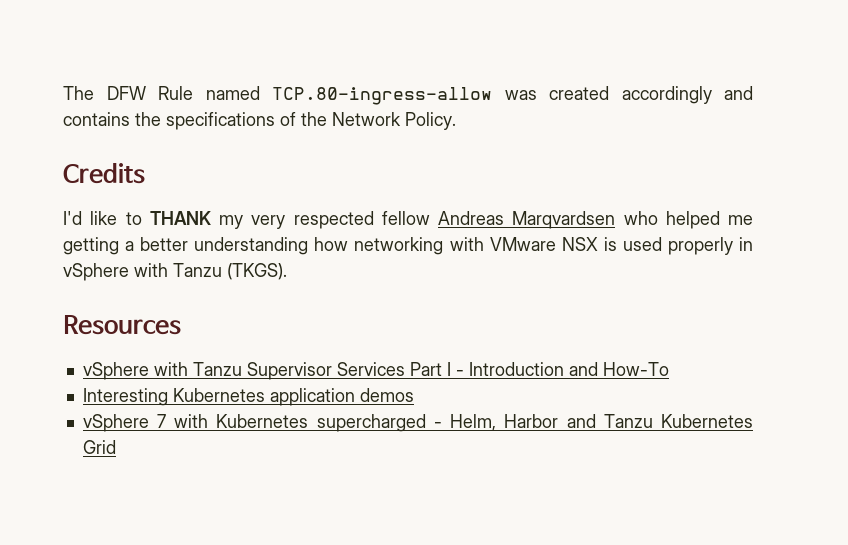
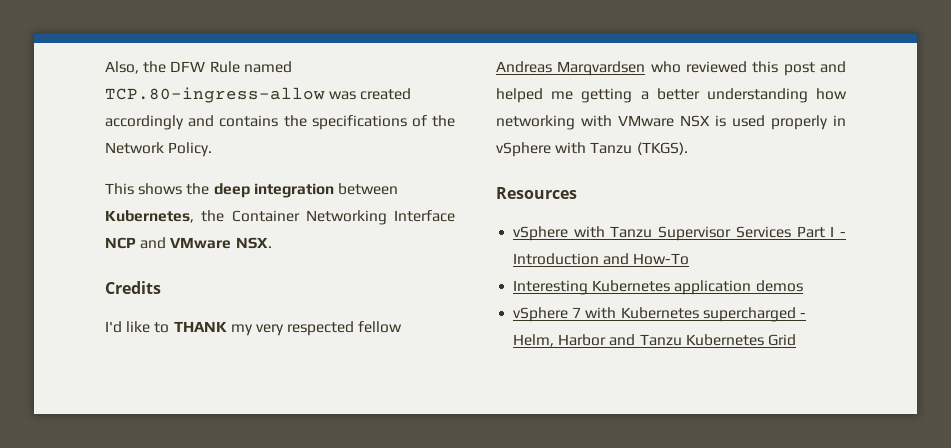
[63,86,94,100] The -> [105,61,167,74] Also, the
(456, 121) none -> [105,183,398,198] [105,210,455,225] [105,237,272,249] // This shows the deep integration between Kubernetes, the Container Networking Interface NCP and VMware NSX.
(658, 218) none -> [686,61,846,76] reviewed this post and

